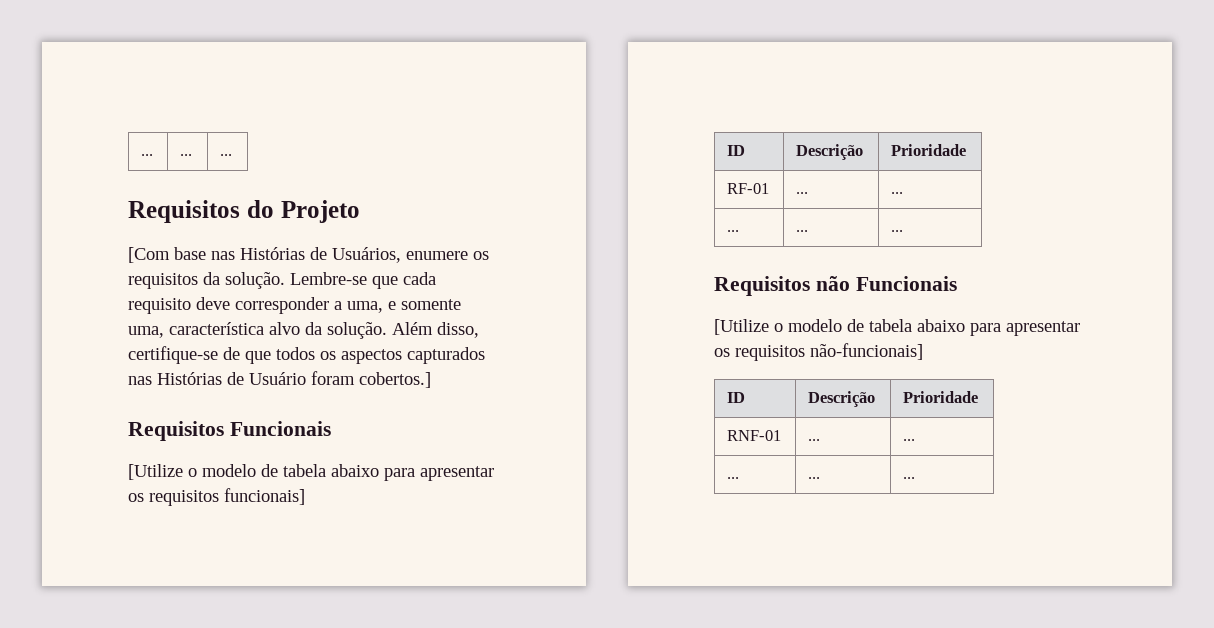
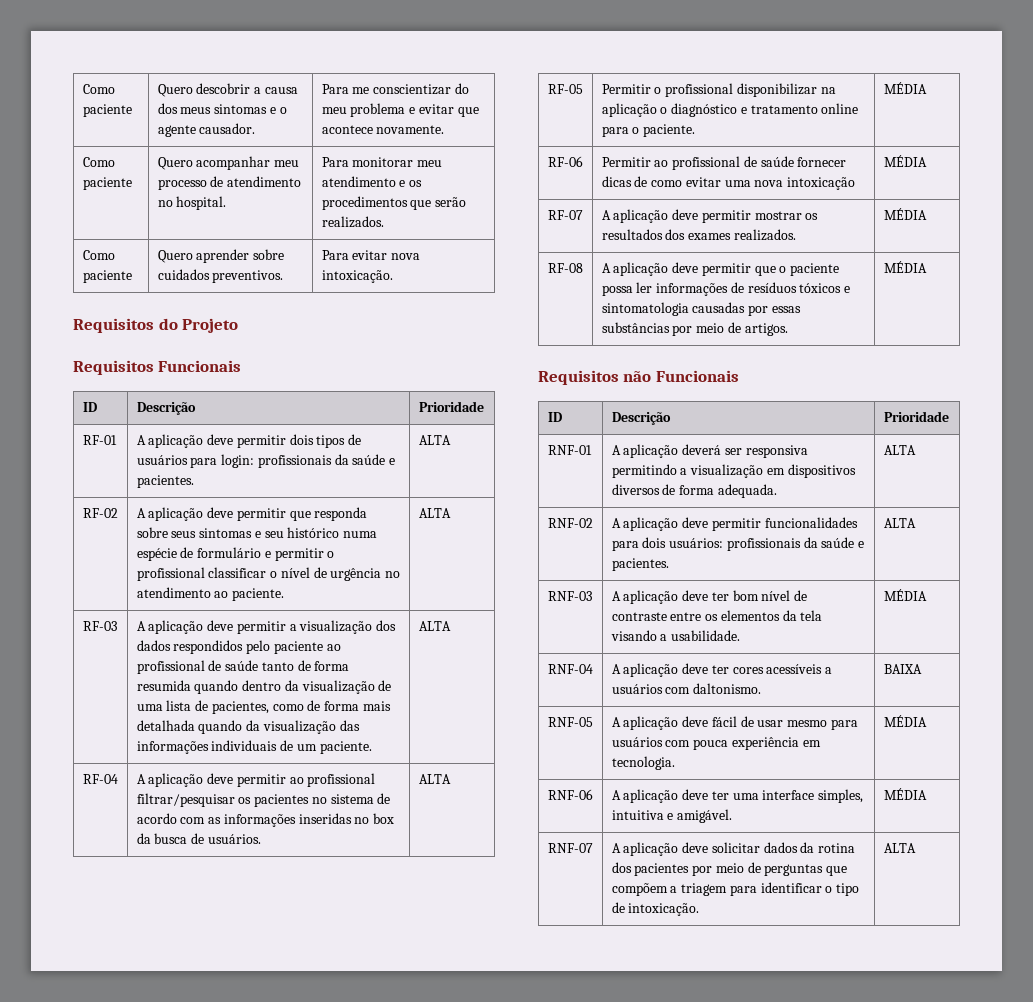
[141,154,154,156] [180,154,193,156] [220,154,233,156] [128,200,360,223] [128,247,489,263] [128,272,436,289] [128,297,461,314] [128,322,479,339] [128,346,485,364] [128,371,431,388] [128,421,331,441] [128,464,494,481] [128,488,305,506] [727,145,746,156] [796,144,864,160] [891,144,967,156] [727,183,770,194] [796,192,809,194] [891,192,904,194] [727,230,740,232] [796,230,809,232] [891,230,904,232] [714,276,957,296] [714,319,1080,336] [714,343,923,361] [727,392,746,403] [808,391,876,407] [903,391,979,403] [727,430,782,441] [808,439,821,441] [903,439,916,441] [727,477,740,479] [808,477,821,479] [903,477,916,479] ... | ... | ... // Requisitos do Projeto // [Com base nas Histórias de Usuários, enumere os requisitos da solução. Lembre-se que cada requisito deve corresponder a uma, e somente uma, característica alvo da solução. Além disso, certifique-se de que todos os aspectos capturados nas Histórias de Usuário foram cobertos.] // Requisitos Funcionais // [Utilize o modelo de tabela abaixo para apresentar os requisitos funcionais] // ID | Descrição | Prioridade // RF-01 | ... | ... // ... | ... | ... // Requisitos não Funcionais // [Utilize o modelo de tabela abaixo para apresentar os requisitos não-funcionais] // ID | Descrição | Prioridade // RNF-01 | ... | ... // ... | ... | ... -> [82,84,115,94] [82,104,132,117] [157,83,298,97] [157,103,287,114] [157,123,256,137] [321,83,469,95] [321,103,479,117] [321,125,445,134] [82,157,115,167] [82,177,132,190] [157,156,300,170] [157,176,302,190] [157,196,227,210] [321,157,443,167] [321,176,423,187] [321,196,467,210] [321,216,384,228] [82,250,115,260] [82,270,132,283] [157,249,285,263] [157,269,284,283] [321,250,421,260] [321,270,393,283] [73,318,239,333] [73,360,242,375] [82,402,97,412] [136,402,196,415] [418,401,484,412] [82,435,117,445] [136,434,362,448] [136,454,396,468] [136,475,194,488] [418,435,451,445] [82,508,118,518] [136,507,368,521] [136,527,378,538] [136,547,335,561] [136,567,401,581] [136,587,285,601] [418,508,451,518] [82,621,117,631] [136,620,397,634] [136,640,341,654] [136,660,350,674] [136,680,392,694] [136,700,391,714] [136,720,360,734] [136,740,372,754] [418,621,451,631] [82,774,118,784] [136,773,376,787] [136,793,391,807] [136,813,395,827] [136,833,261,844] [418,774,451,784] [547,84,583,94] [601,83,836,97] [601,103,859,117] [601,124,696,137] [883,82,927,94] [547,156,583,167] [601,156,847,170] [601,176,856,190] [883,155,927,167] [547,210,583,220] [601,209,819,223] [601,229,796,241] [883,208,927,220] [547,263,583,273] [601,262,840,276] [601,282,851,296] [601,302,801,316] [601,322,788,336] [883,261,927,273] [538,370,739,385] [547,412,562,422] [611,412,671,425] [883,411,949,422] [547,445,592,455] [611,444,808,458] [611,464,856,478] [611,484,777,498] [883,445,916,455] [547,518,593,528] [611,517,858,531] [611,537,865,551] [611,558,669,571] [883,518,916,528] [547,591,592,601] [611,590,808,604] [611,610,823,621] [610,630,741,641] [883,589,927,601] [547,664,593,674] [611,663,833,677] [611,683,762,694] [883,664,922,674] [547,717,593,727] [611,716,858,730] [611,737,821,750] [611,756,675,770] [883,715,927,727] [547,789,593,800] [611,789,864,803] [611,809,733,823] [883,788,927,800] [547,843,593,853] [611,842,856,856] [611,862,848,876] [611,882,860,896] [611,902,700,916] [883,843,916,853] Como paciente | Quero descobrir a causa dos meus sintomas e o agente causador. | Para me conscientizar do meu problema e evitar que acontece novamente. // Como paciente | Quero acompanhar meu processo de atendimento no hospital. | Para monitorar meu atendimento e os procedimentos que serão realizados. // Como paciente | Quero aprender sobre cuidados preventivos. | Para evitar nova intoxicação. // Requisitos do Projeto // Requisitos Funcionais // ID | Descrição | Prioridade // RF-01 | A aplicação deve permitir dois tipos de usuários para login: profissionais da saúde e pacientes. | ALTA // RF-02 | A aplicação deve permitir que responda sobre seus sintomas e seu histórico numa espécie de formulário e permitir o profissional classificar o nível de urgência no atendimento ao paciente. | ALTA // RF-03 | A aplicação deve permitir a visualização dos dados respondidos pelo paciente ao profissional de saúde tanto de forma resumida quando dentro da visualização de uma lista de pacientes, como de forma mais detalhada quando da visualização das informações individuais de um paciente. | ALTA // RF-04 | A aplicação deve permitir ao profissional filtrar/pesquisar os pacientes no sistema de acordo com as informações inseridas no box da busca de usuários. | ALTA // RF-05 | Permitir o profissional disponibilizar na aplicação o diagnóstico e tratamento online para o paciente. | MÉDIA // RF-06 | Permitir ao profissional de saúde fornecer dicas de como evitar uma nova intoxicação | MÉDIA // RF-07 | A aplicação deve permitir mostrar os resultados dos exames realizados. | MÉDIA // RF-08 | A aplicação deve permitir que o paciente possa ler informações de resíduos tóxicos e sintomatologia causadas por essas substâncias por meio de artigos. | MÉDIA // Requisitos não Funcionais // ID | Descrição | Prioridade // RNF-01 | A aplicação deverá ser responsiva permitindo a visualização em dispositivos diversos de forma adequada. | ALTA // RNF-02 | A aplicação deve permitir funcionalidades para dois usuários: profissionais da saúde e pacientes. | ALTA // RNF-03 | A aplicação deve ter bom nível de contraste entre os elementos da tela visando a usabilidade. | MÉDIA // RNF-04 | A aplicação deve ter cores acessíveis a usuários com daltonismo. | BAIXA // RNF-05 | A aplicação deve fácil de usar mesmo para usuários com pouca experiência em tecnologia. | MÉDIA // RNF-06 | A aplicação deve ter uma interface simples, intuitiva e amigável. | MÉDIA // RNF-07 | A aplicação deve solicitar dados da rotina dos pacientes por meio de perguntas que compõem a triagem para identificar o tipo de intoxicação. | ALTA

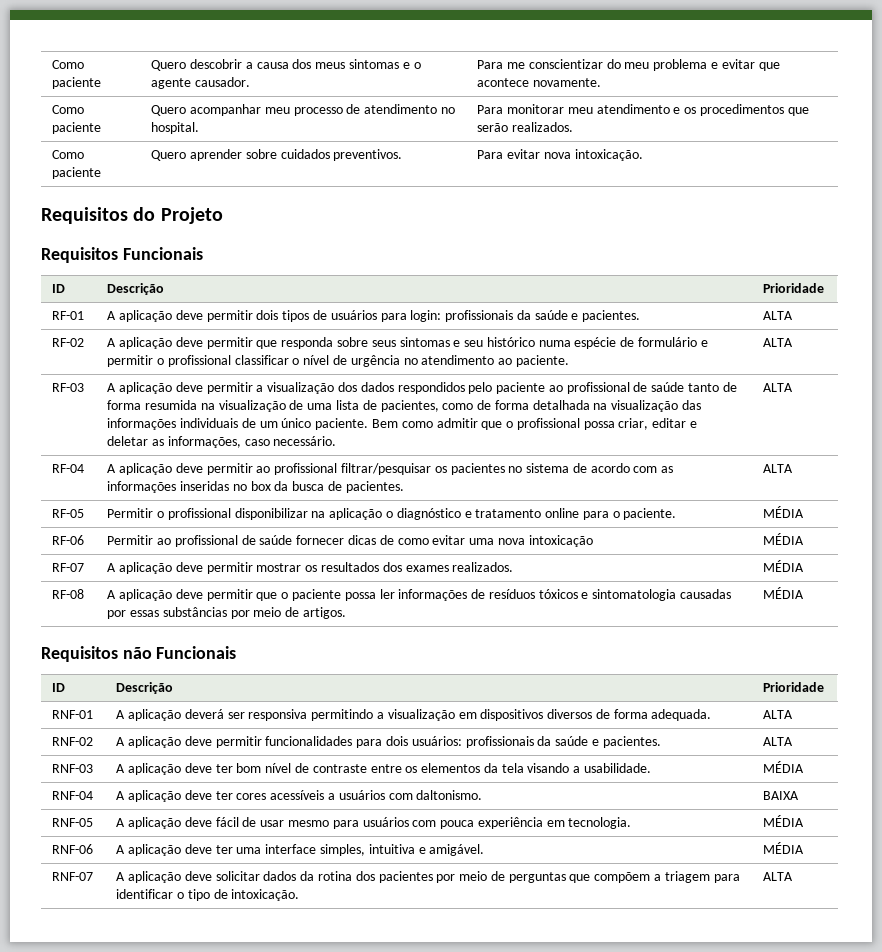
[194,680,299,694] quando dentro da -> [200,403,215,410] na
[362,701,391,711] [136,720,261,734] mais detalhada quando da -> [532,400,608,410] detalhada na
[319,741,372,754] paciente. -> [281,418,697,430] [107,436,337,448] único paciente. Bem como admitir que o profissional possa criar, editar e deletar as informações, caso necessário.
[207,834,261,844] usuários. -> [345,481,404,493] pacientes.

